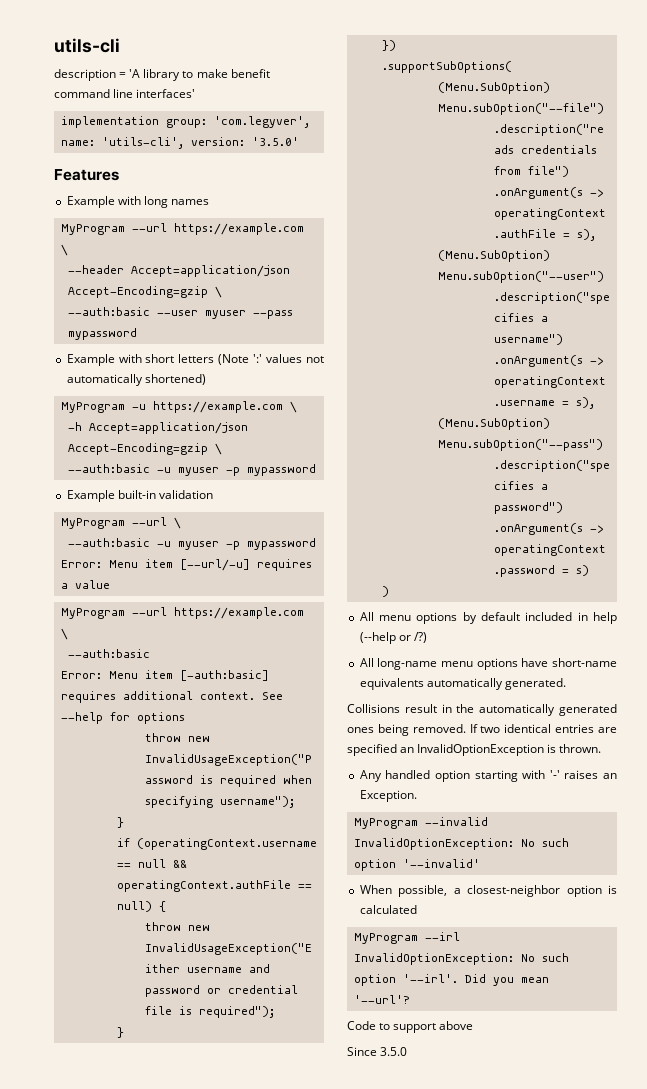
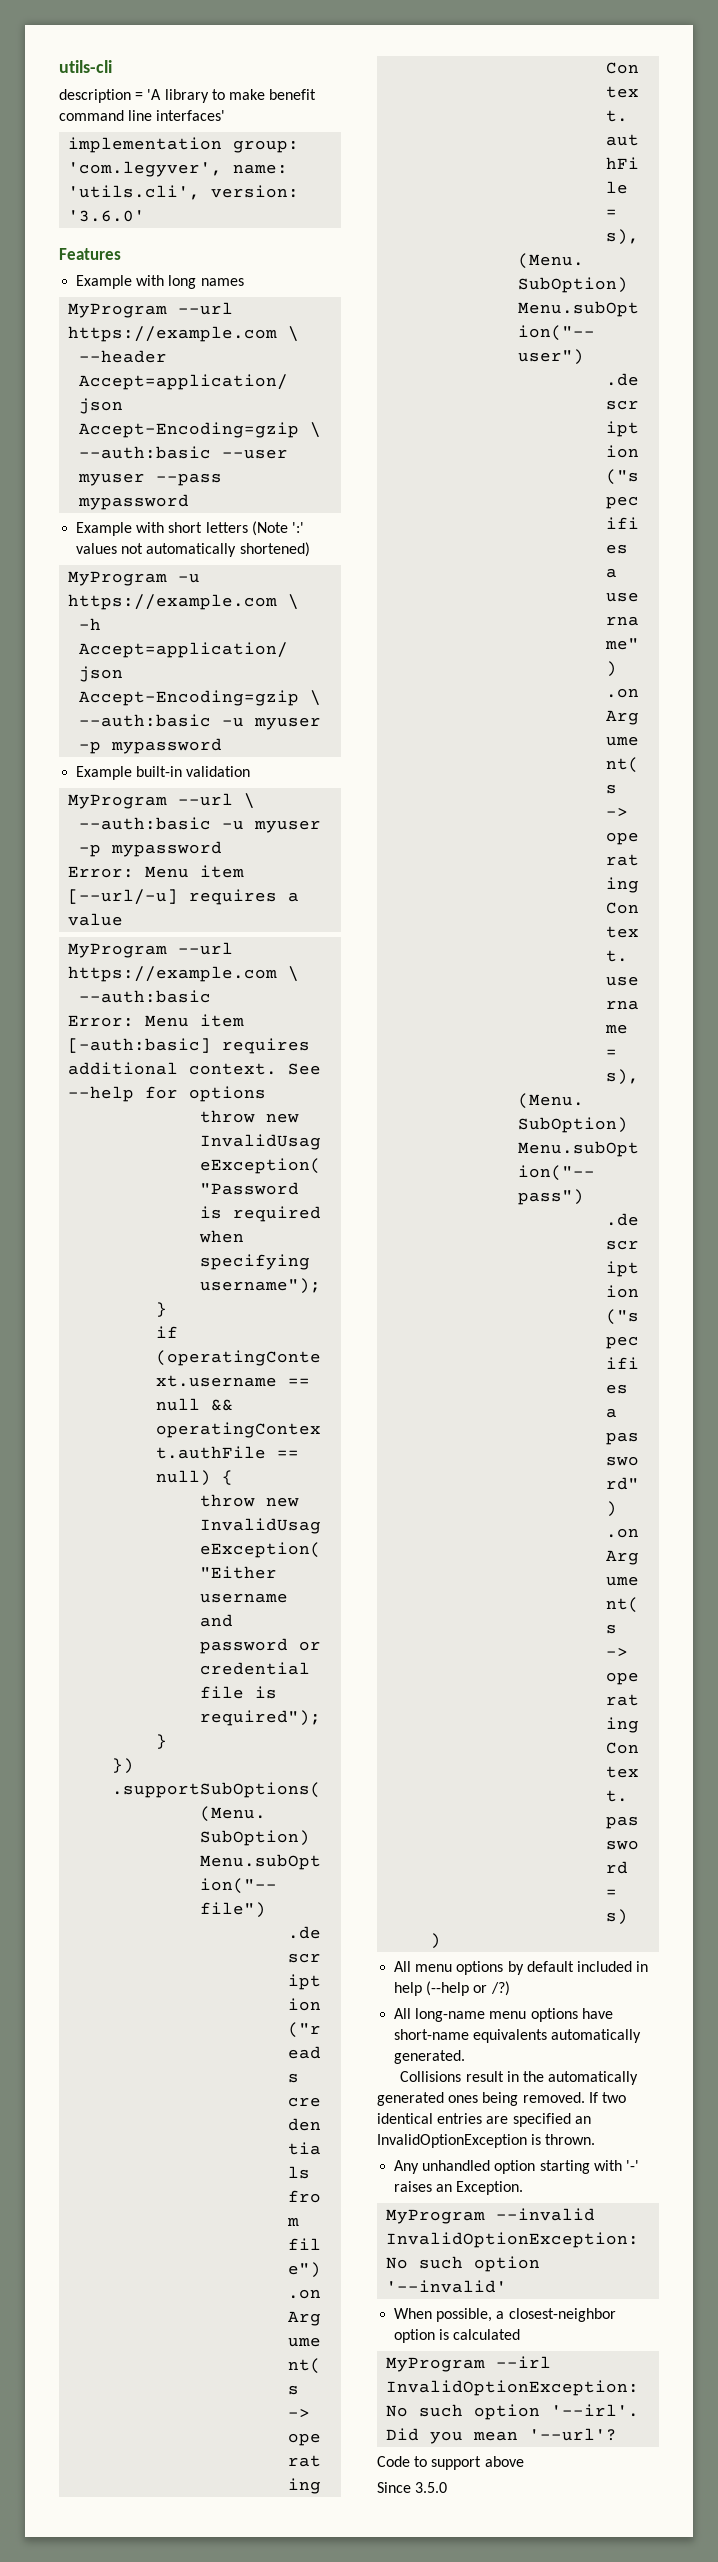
[101,137,299,149] 'utils-cli', version: '3.5.0' -> [68,185,300,200] [68,210,146,222] 'utils.cli', version: '3.6.0'
[385,770,431,779] handled -> [422,2160,491,2171] unhandled

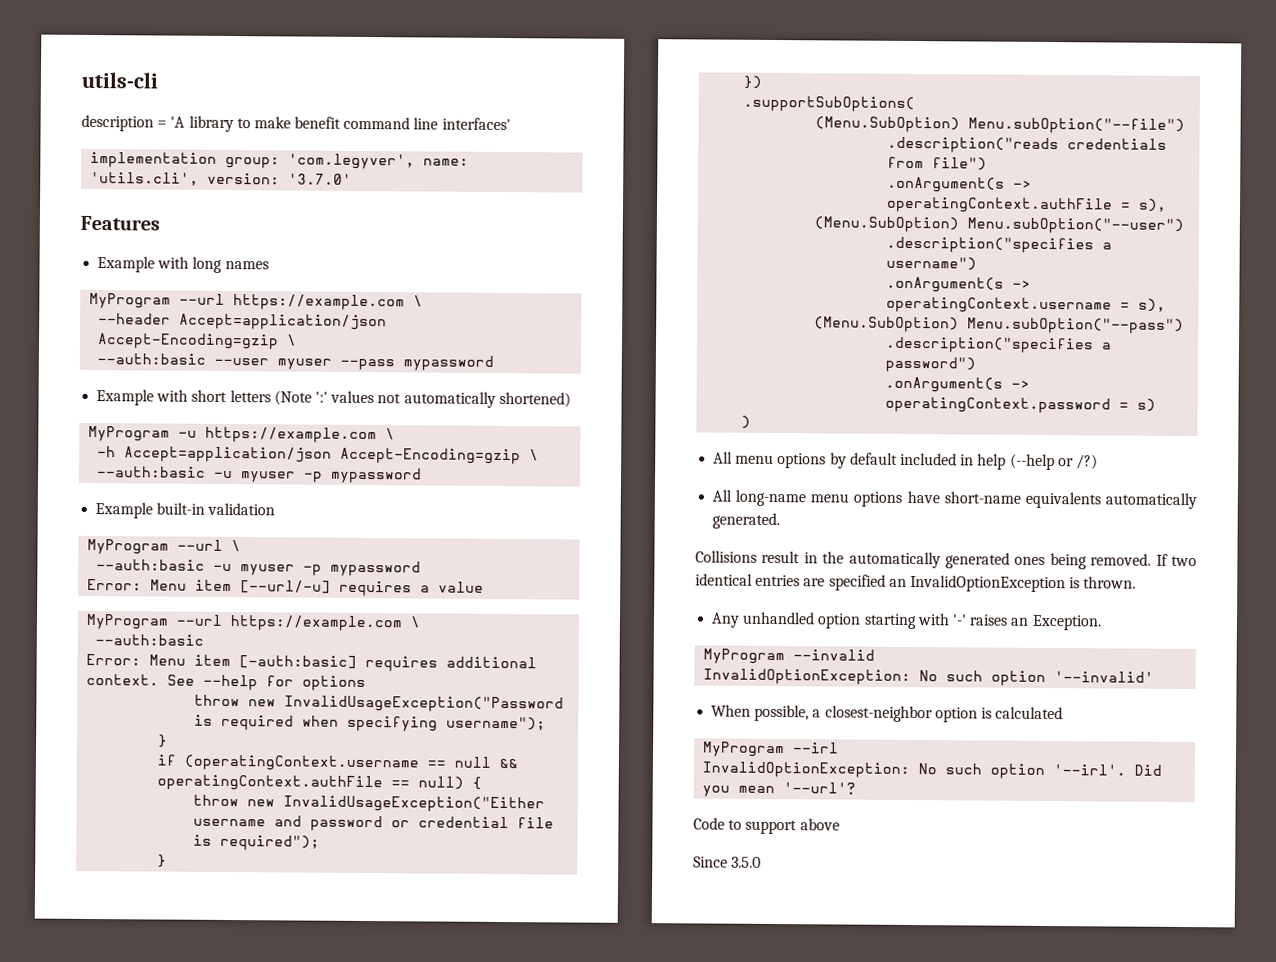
[68,210,146,222] '3.6.0' -> [288,173,353,185] '3.7.0'

